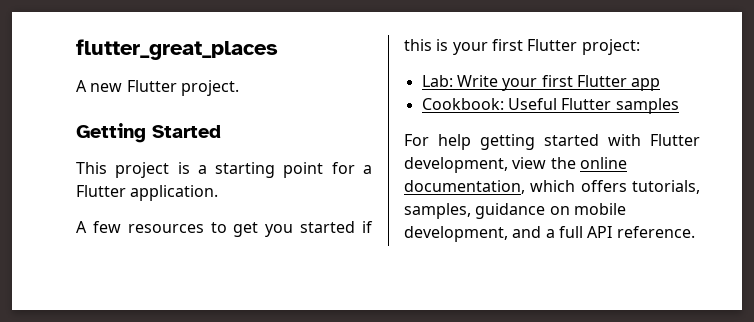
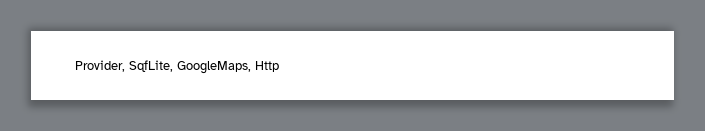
[76,39,278,60] [76,80,239,96] [76,123,221,143] [76,162,372,178] [76,185,219,201] [76,221,373,237] [404,39,640,55] [421,75,661,91] [421,98,679,114] [404,134,700,150] [404,157,627,173] [404,180,700,194] [404,203,626,219] [404,226,695,242] flutter_great_places // A new Flutter project. // Getting Started // This project is a starting point for a Flutter application. // A few resources to get you started if this is your first Flutter project: // Lab: Write your first Flutter app // Cookbook: Useful Flutter samples // For help getting started with Flutter development, view the online documentation, which offers tutorials, samples, guidance on mobile development, and a full API reference. -> [75,60,279,74] Provider, SqfLite, GoogleMaps, Http

